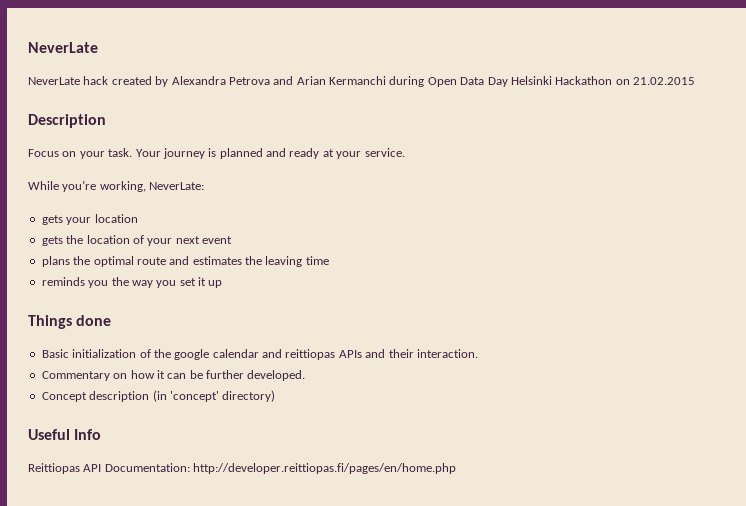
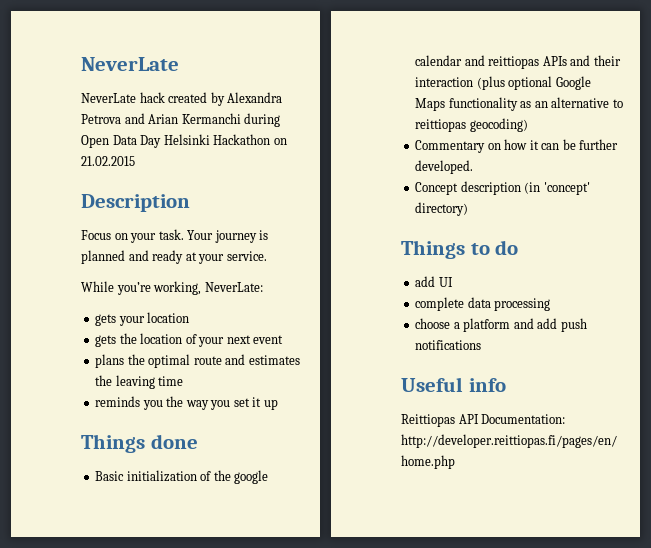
[416,349,478,358] interaction. -> [415,76,591,90] [415,97,623,111] [415,118,528,132] interaction (plus optional Google Maps functionality as an alternative to reittiopas geocoding)
(276, 396) none -> [401,240,519,259] [415,276,453,287] [415,297,551,311] [415,318,587,332] [415,340,482,350] // Things to do // add UI // complete data processing // choose a platform and add push notifications
[74,429,102,440] Info -> [468,378,506,392] info

